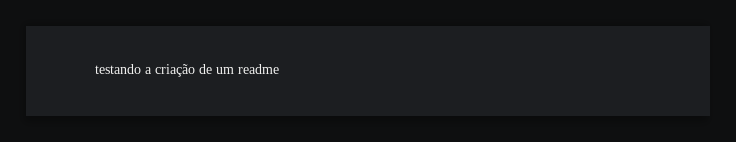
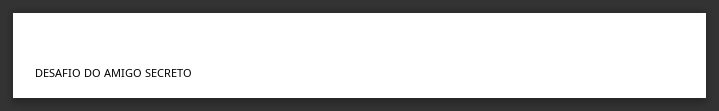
[95,64,279,77] testando a criação de um readme -> [35,69,192,77] DESAFIO DO AMIGO SECRETO

